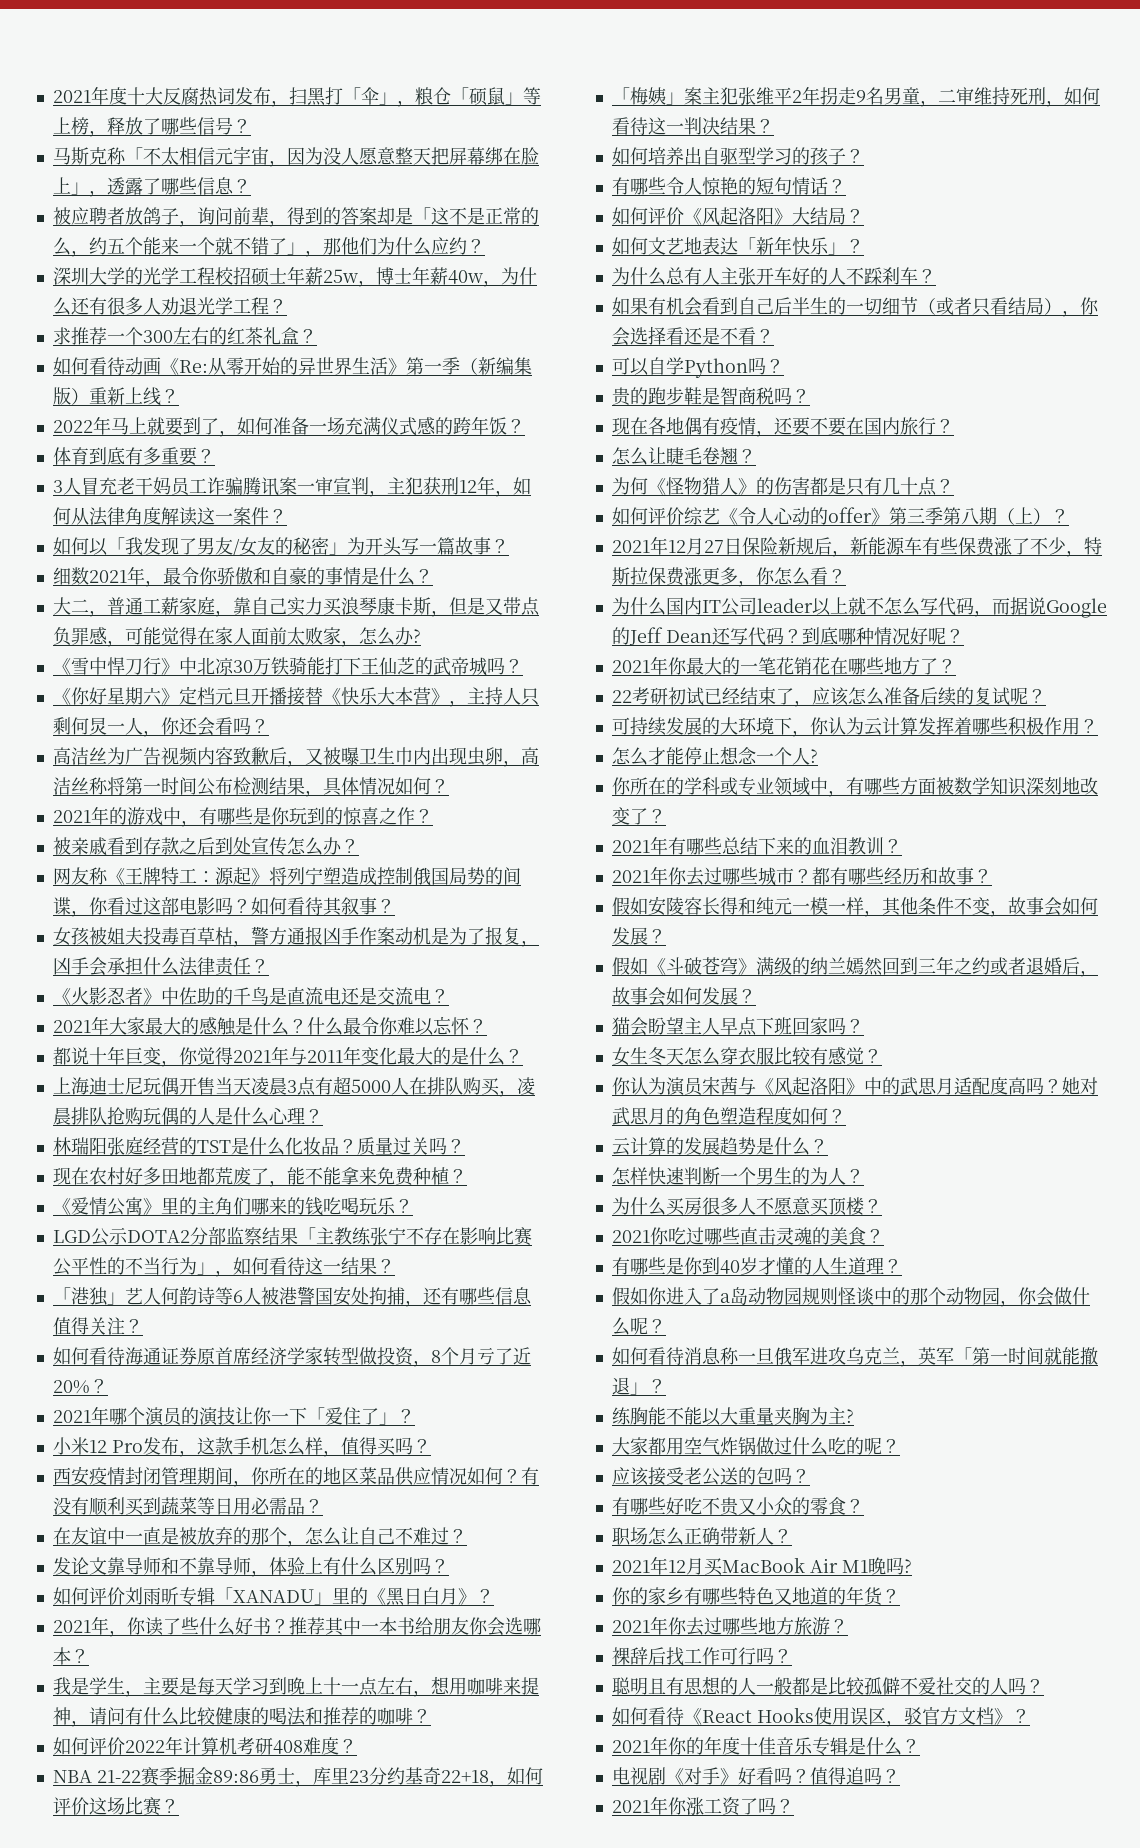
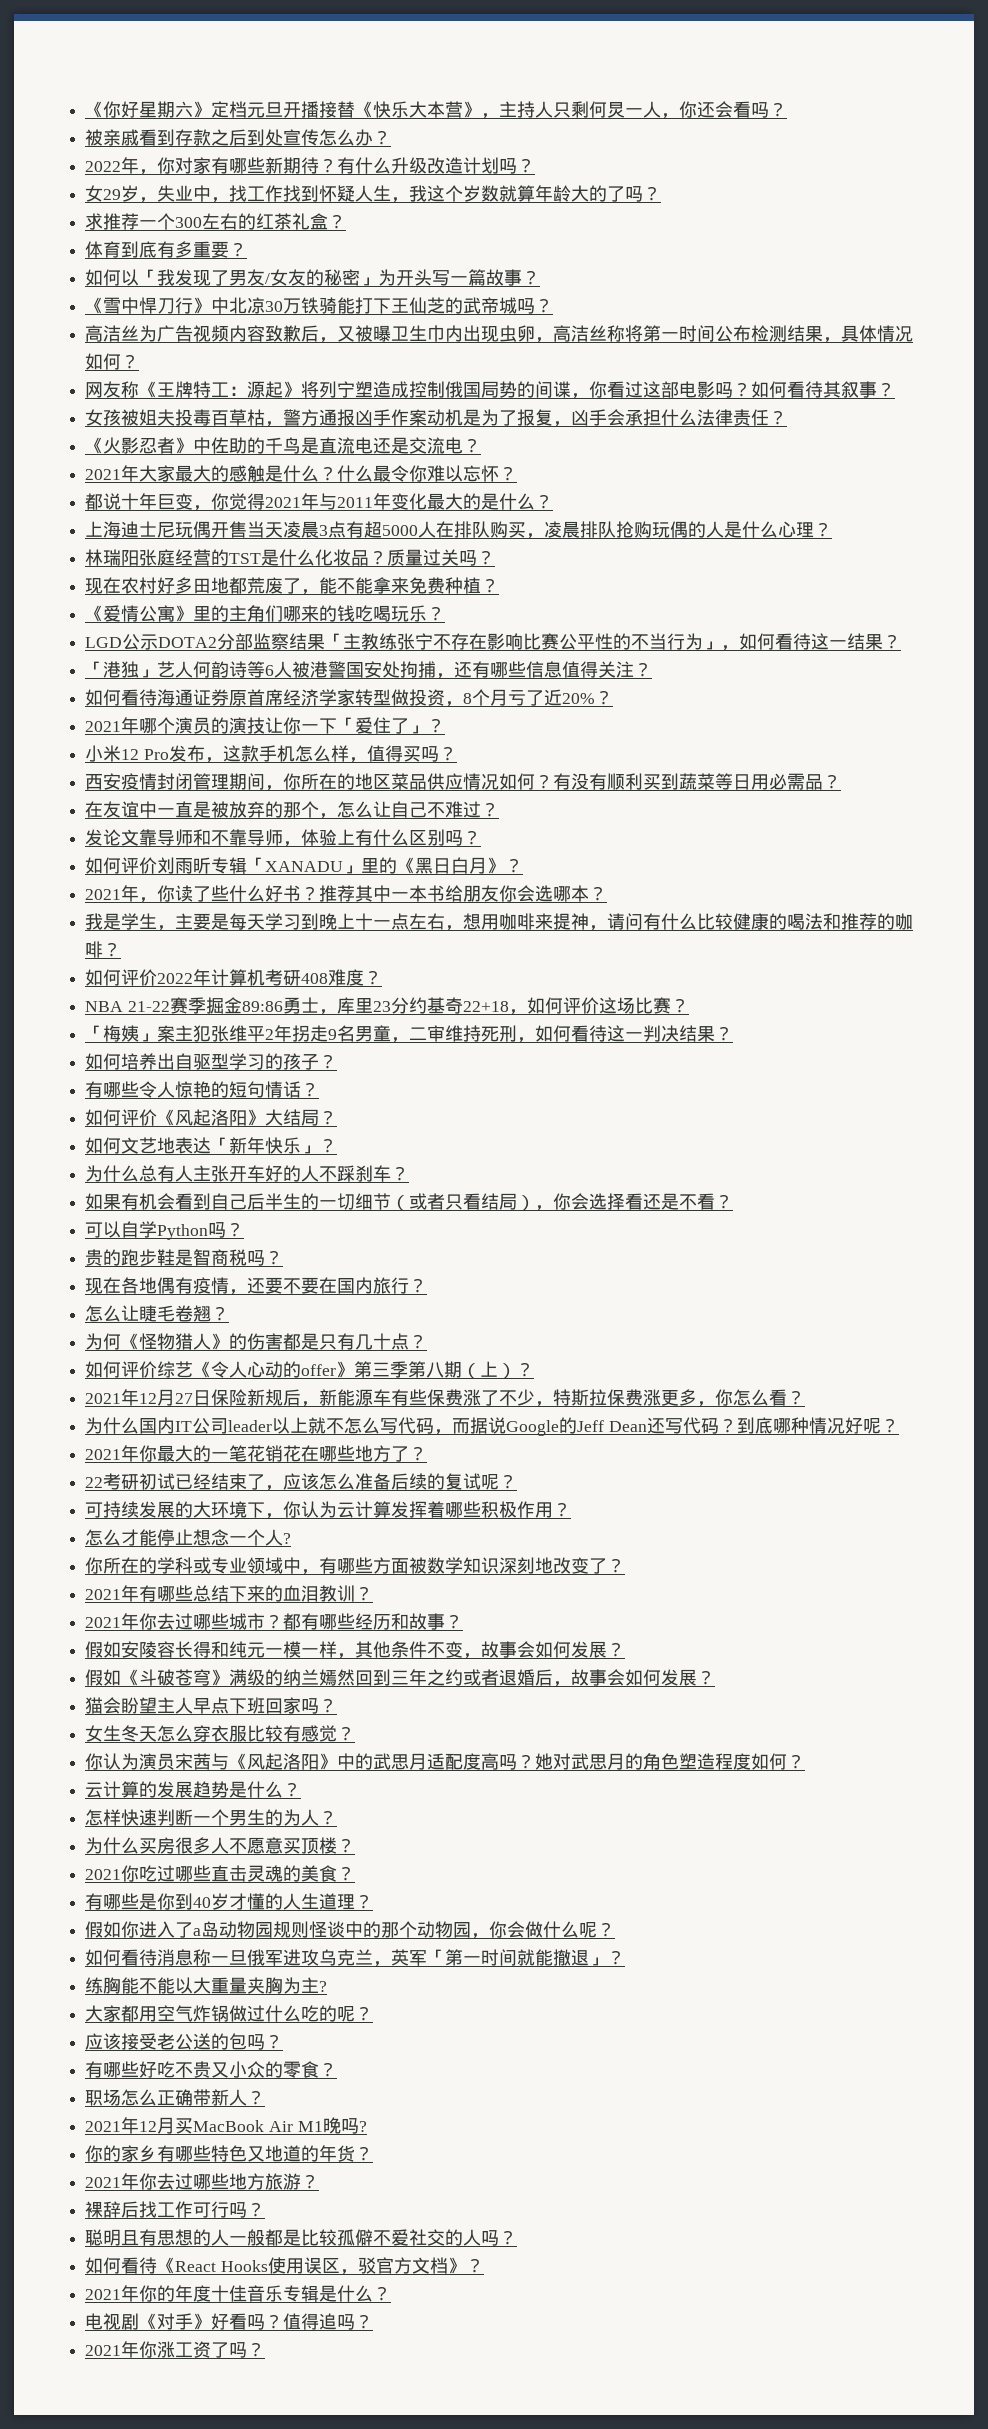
[52,86,541,107] [52,117,251,137] [52,146,539,167] [52,177,251,197] [52,207,539,227] [52,237,485,257] [52,266,537,287] [52,297,287,316] [52,327,317,345] [52,357,532,375] [52,387,179,406] [52,416,525,437] [52,447,215,466] [52,476,531,497] [52,507,287,526] [52,537,509,556] [52,566,433,587] [52,597,540,617] [52,627,421,647] [52,657,523,676] 2021年度十大反腐热词发布，扫黑打「伞」，粮仓「硕鼠」等上榜，释放了哪些信号？ // 马斯克称「不太相信元宇宙，因为没人愿意整天把屏幕绑在脸上」，透露了哪些信息？ // 被应聘者放鸽子，询问前辈，得到的答案却是「这不是正常的么，约五个能来一个就不错了」，那他们为什么应约？ // 深圳大学的光学工程校招硕士年薪25w，博士年薪40w，为什么还有很多人劝退光学工程？ // 求推荐一个300左右的红茶礼盒？ // 如何看待动画《Re:从零开始的异世界生活》第一季（新编集版）重新上线？ // 2022年马上就要到了，如何准备一场充满仪式感的跨年饭？ // 体育到底有多重要？ // 3人冒充老干妈员工诈骗腾讯案一审宣判，主犯获刑12年，如何从法律角度解读这一案件？ // 如何以「我发现了男友/女友的秘密」为开头写一篇故事？ // 细数2021年，最令你骄傲和自豪的事情是什么？ // 大二，普通工薪家庭，靠自己实力买浪琴康卡斯，但是又带点负罪感，可能觉得在家人面前太败家，怎么办? // 《雪中悍刀行》中北凉30万铁骑能打下王仙芝的武帝城吗？ // -> (85, 109) none
(269, 726) none -> [85,129,392,146] [85,157,536,175] [85,185,662,203] [85,213,347,230] [85,241,248,258] [85,269,541,286] [85,297,554,314] // 被亲戚看到存款之后到处宣传怎么办？ // 2022年，你对家有哪些新期待？有什么升级改造计划吗？ // 女29岁，失业中，找工作找到怀疑人生，我这个岁数就算年龄大的了吗？ // 求推荐一个300左右的红茶礼盒？ // 体育到底有多重要？ // 如何以「我发现了男友/女友的秘密」为开头写一篇故事？ // 《雪中悍刀行》中北凉30万铁骑能打下王仙芝的武帝城吗？
[52,806,433,827] [52,837,359,856] // 2021年的游戏中，有哪些是你玩到的惊喜之作？ // 被亲戚看到存款之后到处宣传怎么办？ -> (140, 361) none

